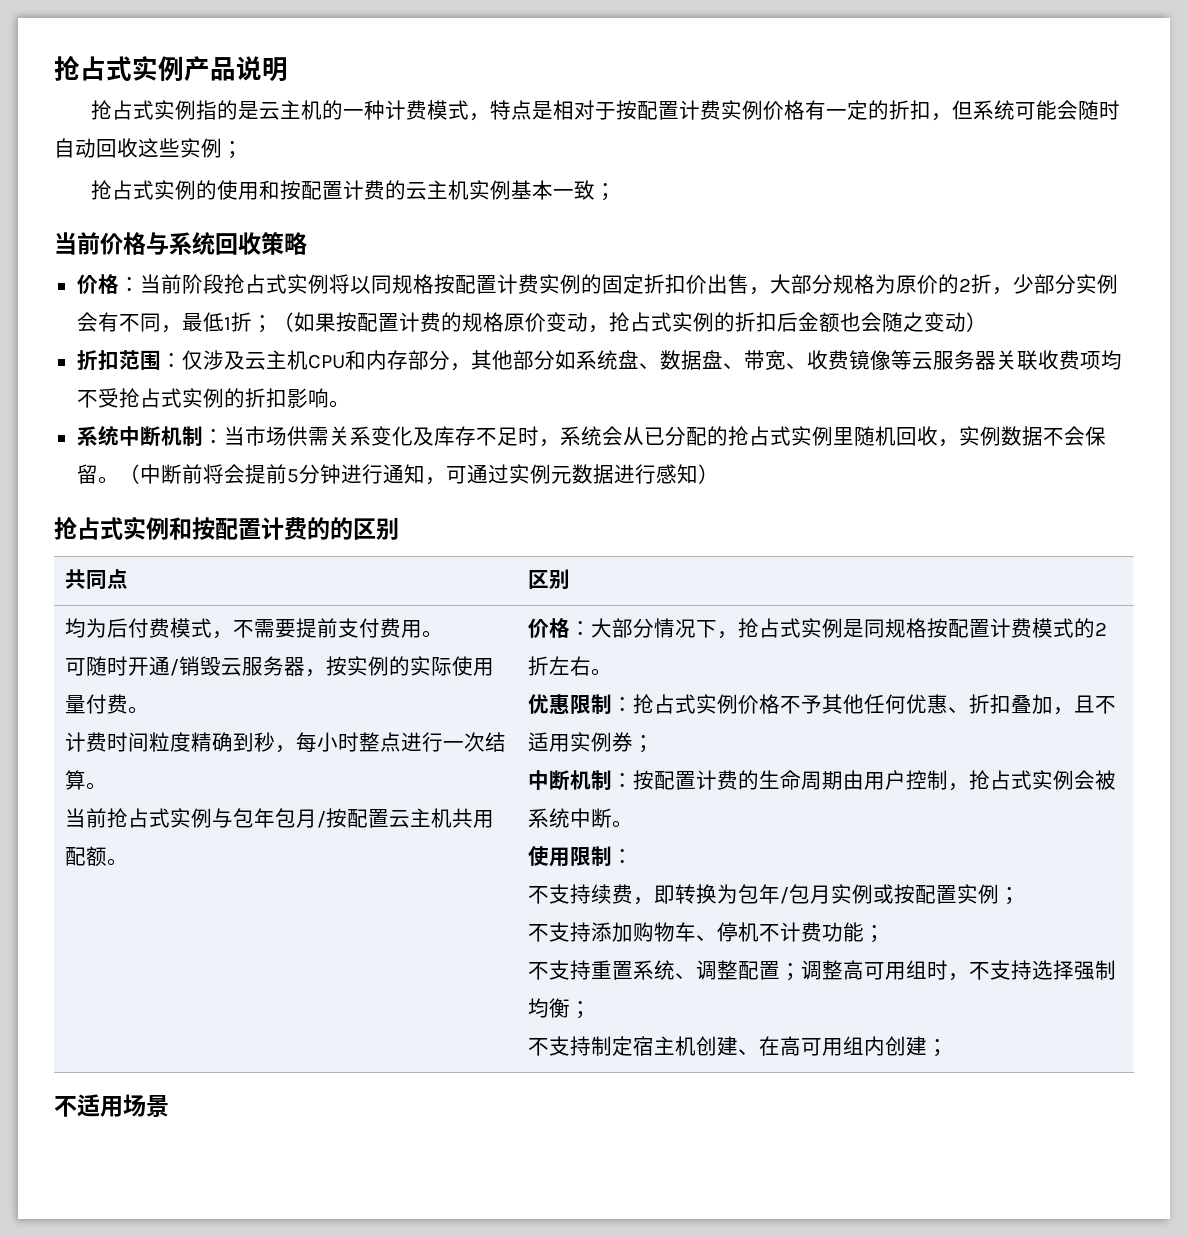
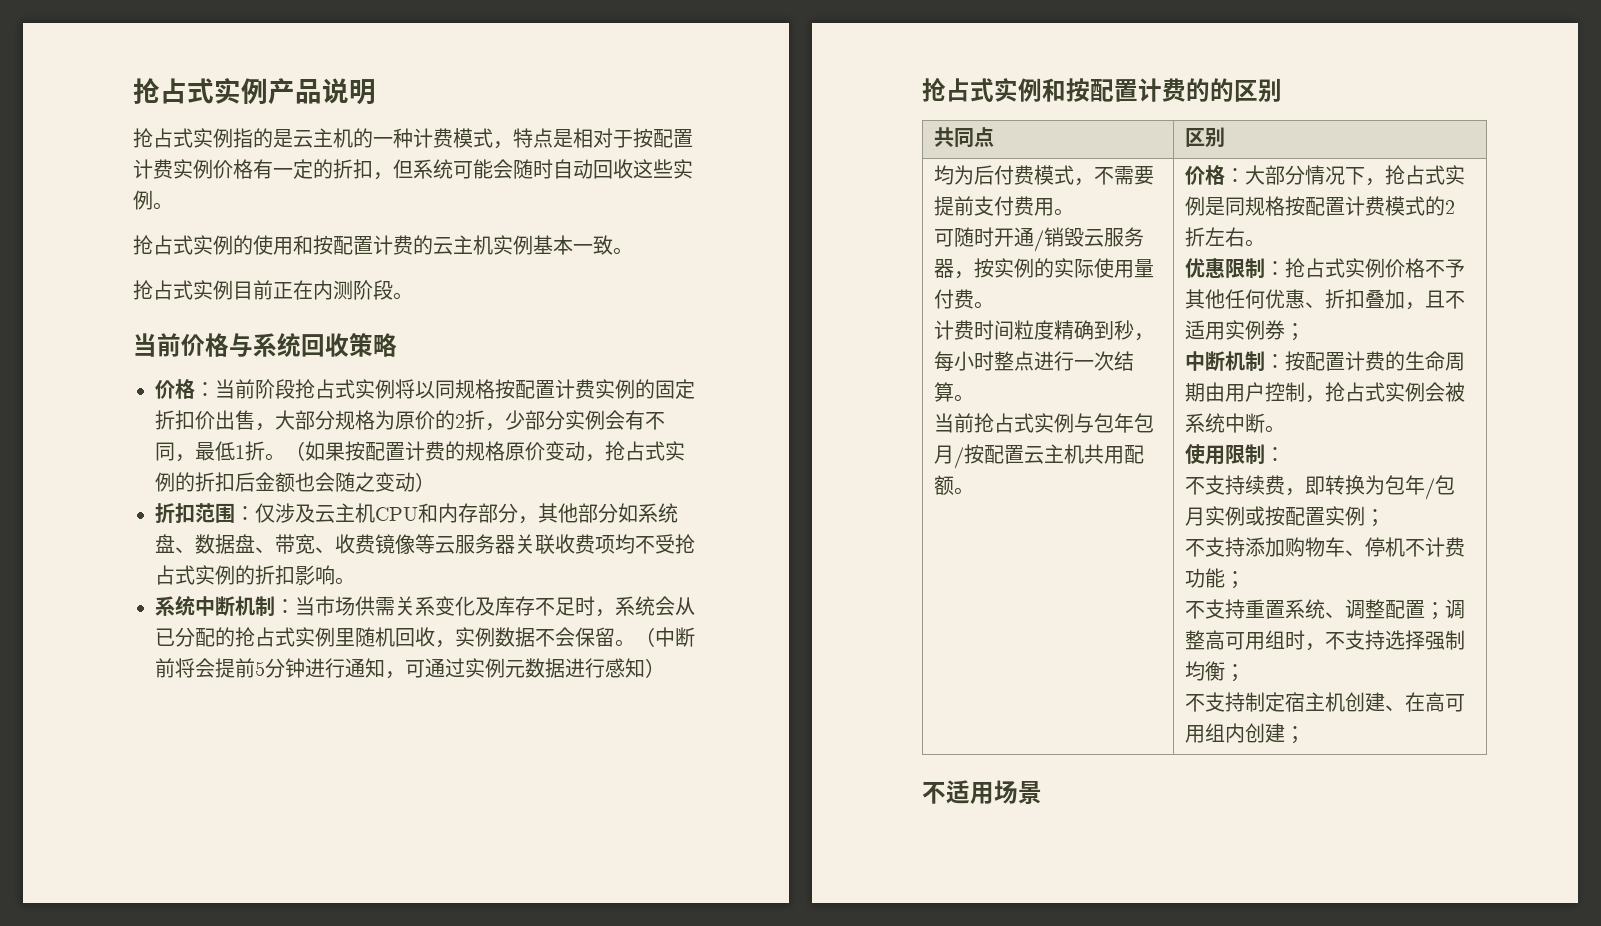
[222,141,243,159] ； -> [153,202,173,210] 。
[594,183,616,201] ； -> [613,247,633,255] [133,280,413,300] 。 // 抢占式实例目前正在内测阶段。
[251,315,273,333] ； -> [265,453,285,461] 。

